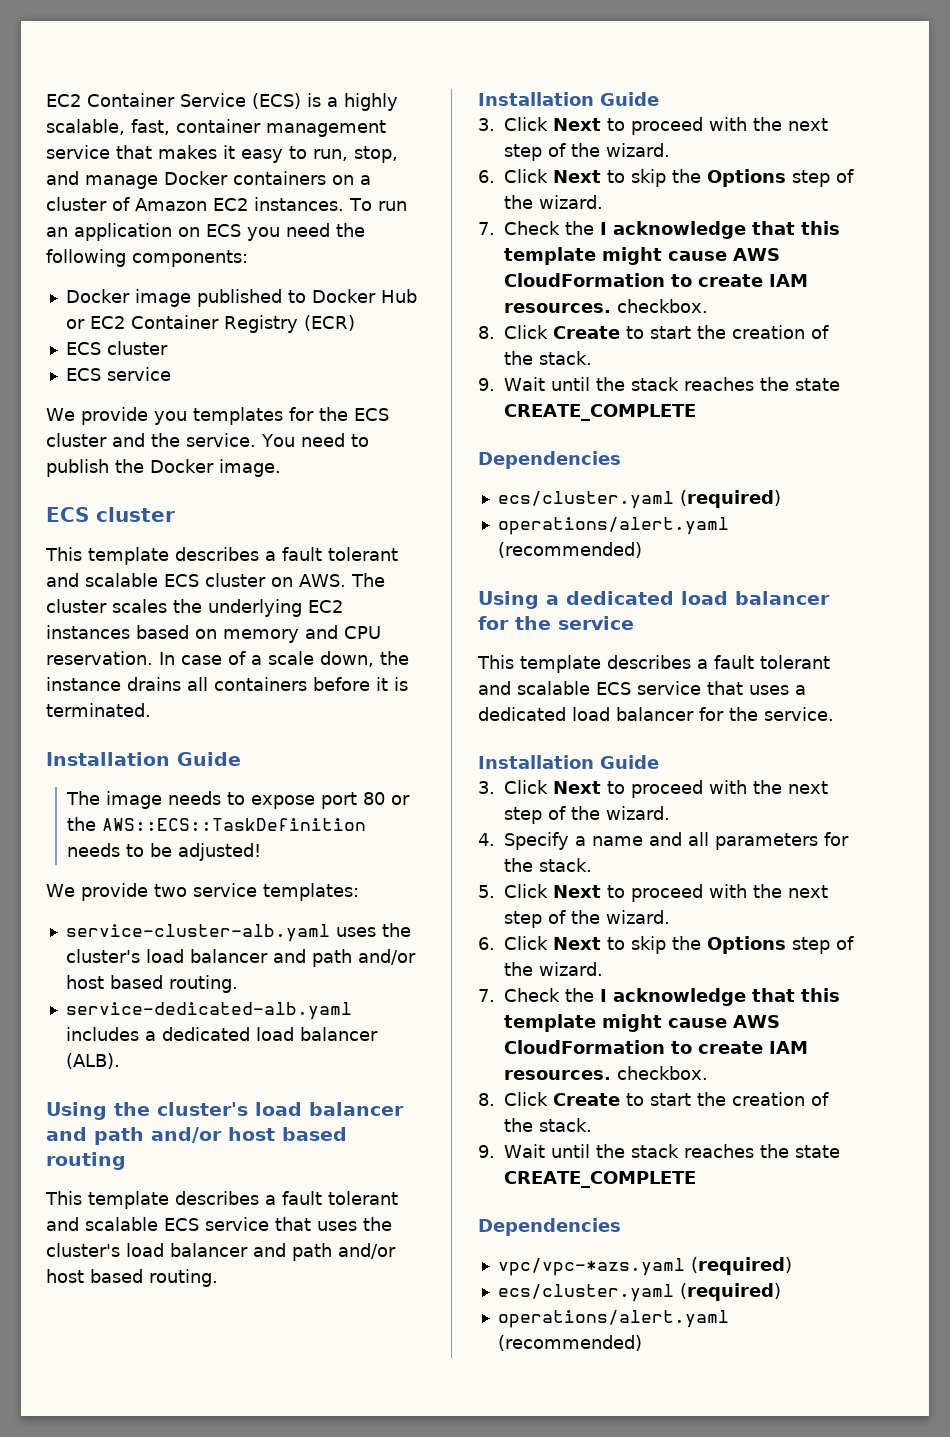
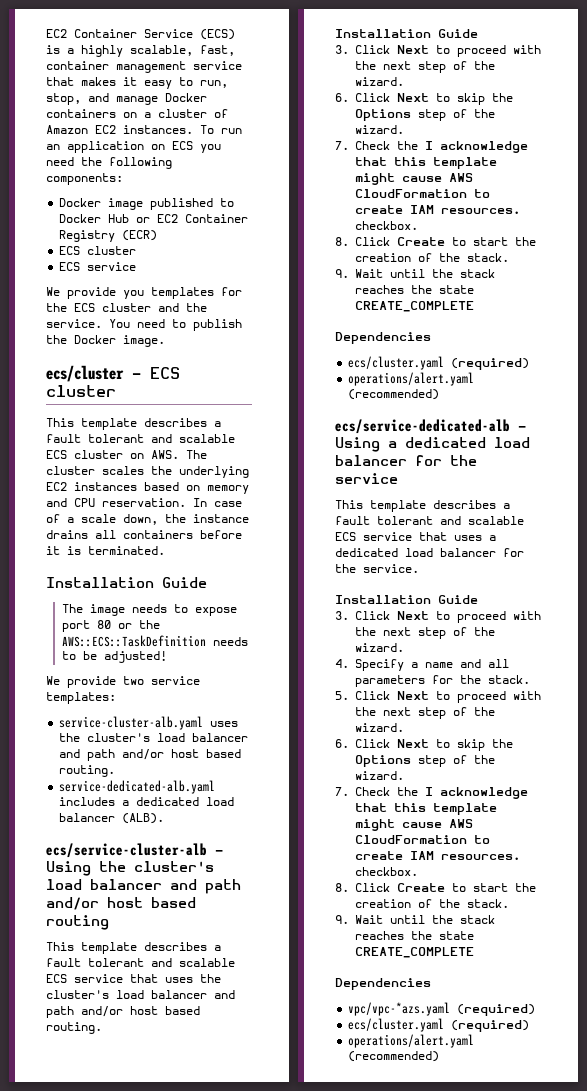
(281, 468) none -> [46,365,141,382] ecs/cluster -
(120, 1061) none -> [46,843,223,858] ecs/service-cluster-alb -
(642, 550) none -> [335,419,526,434] ecs/service-dedicated-alb -

